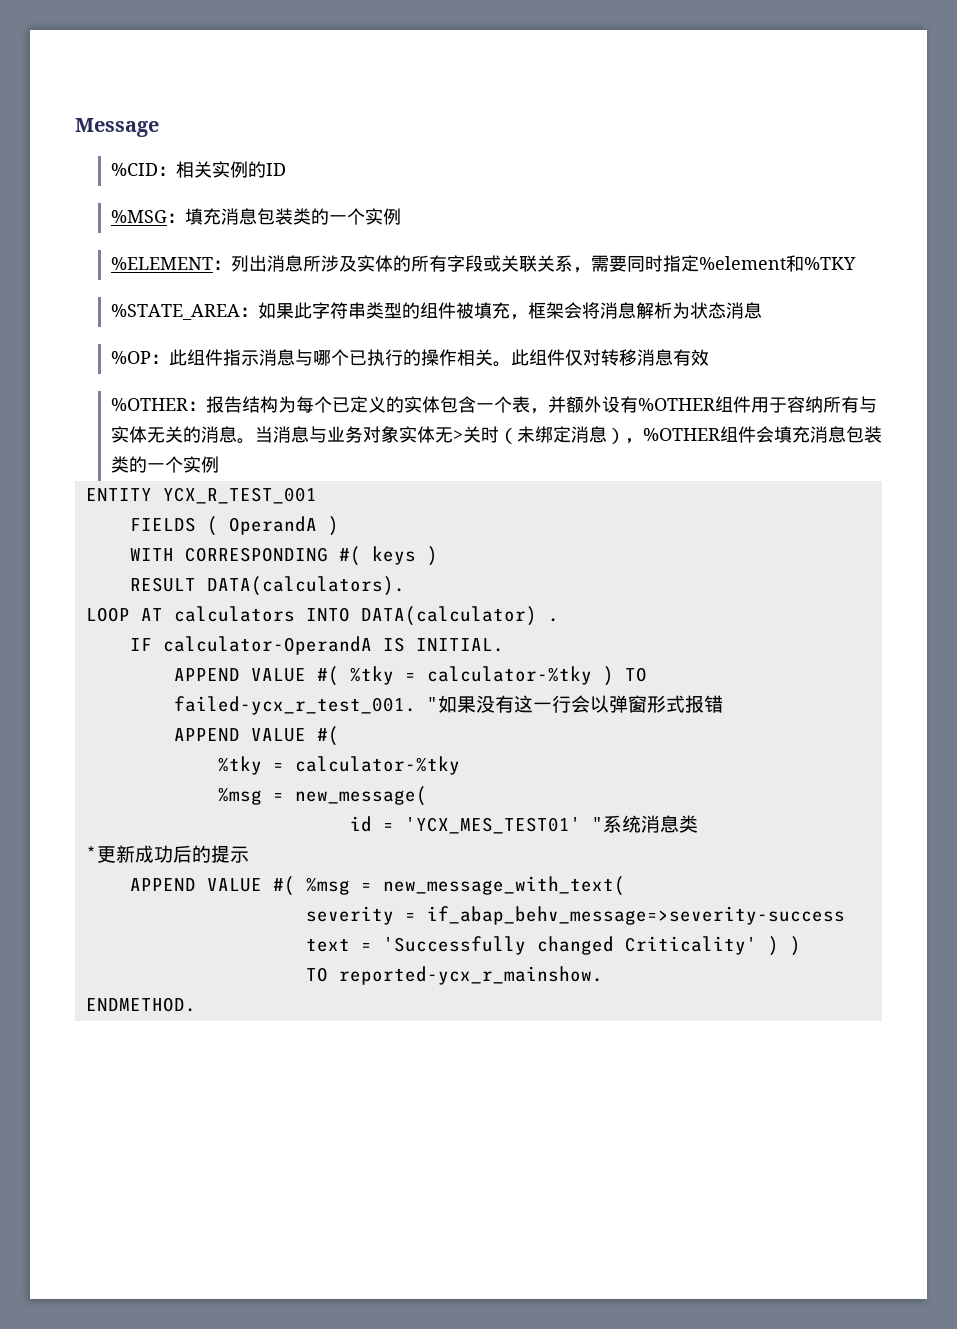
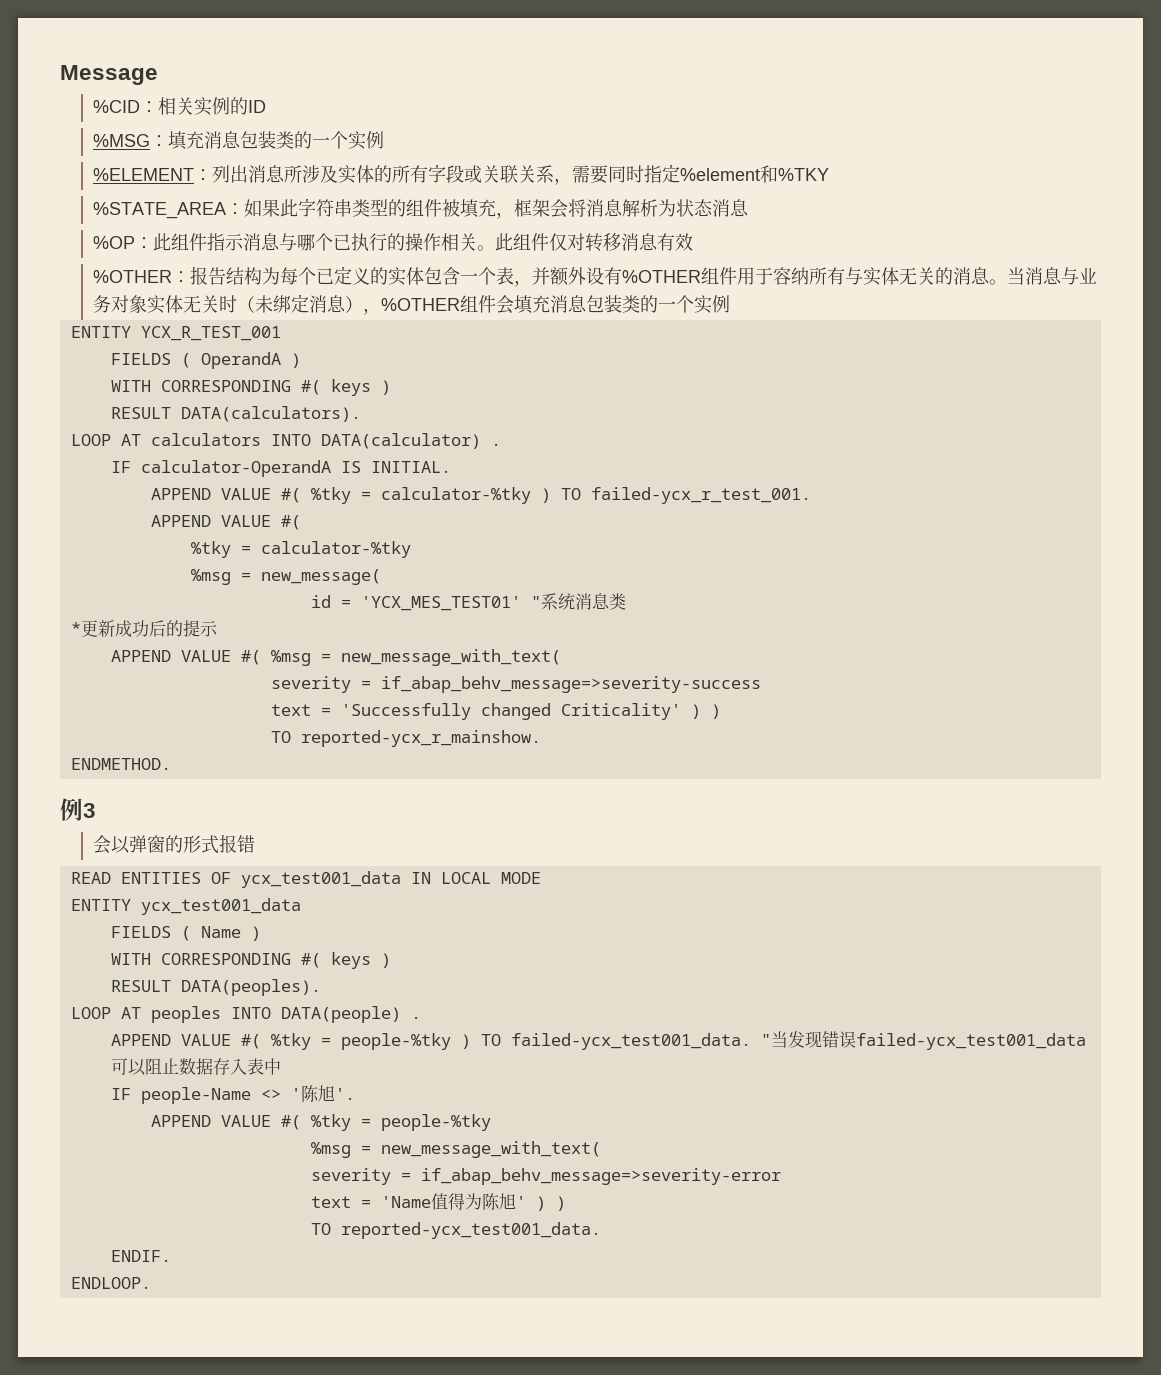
[452,430,463,441] > -> (202, 304) none
[426,695,723,713] "如果没有这一行会以弹窗形式报错 -> (811, 495) none
(196, 1004) none -> [60,798,96,821] [93,834,256,854] [70,871,541,888] [70,898,301,915] [110,926,261,941] [110,952,391,969] [110,979,321,996] [70,1006,421,1023] [110,1031,1086,1050] [110,1058,281,1076] [110,1085,355,1104] [150,1114,491,1131] [310,1141,601,1158] [310,1168,781,1185] [310,1193,566,1211] [310,1222,601,1239] [110,1250,171,1262] [70,1277,151,1289] // 例3 // 会以弹窗的形式报错 // READ ENTITIES OF ycx_test001_data IN LOCAL MODE // ENTITY ycx_test001_data // FIELDS ( Name ) // WITH CORRESPONDING #( keys ) // RESULT DATA(peoples). // LOOP AT peoples INTO DATA(people) . // APPEND VALUE #( %tky = people-%tky ) TO failed-ycx_test001_data. "当发现错误failed-ycx_test001_data可以阻止数据存入表中 // IF people-Name <> '陈旭'. // APPEND VALUE #( %tky = people-%tky // %msg = new_message_with_text( // severity = if_abap_behv_message=>severity-error // text = 'Name值得为陈旭' ) ) // TO reported-ycx_test001_data. // ENDIF. // ENDLOOP.

